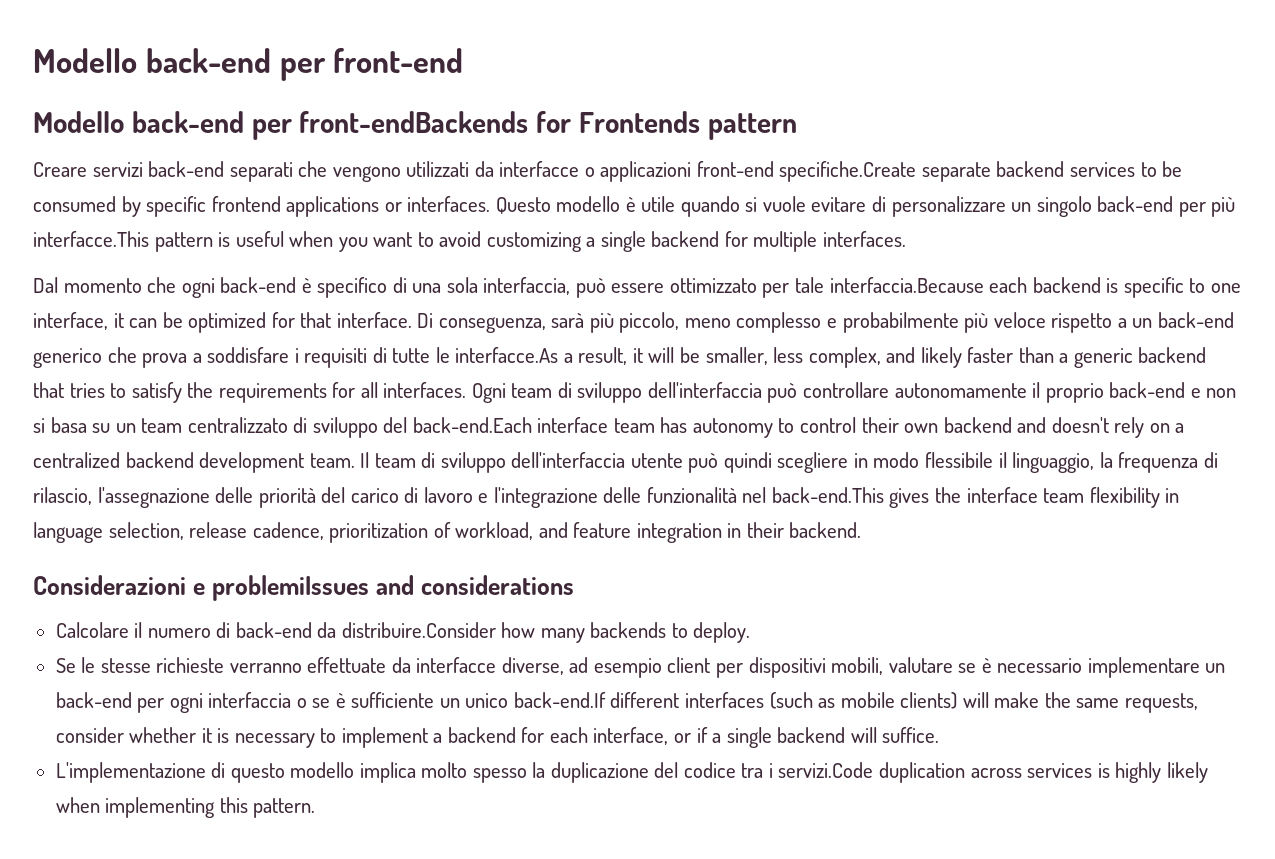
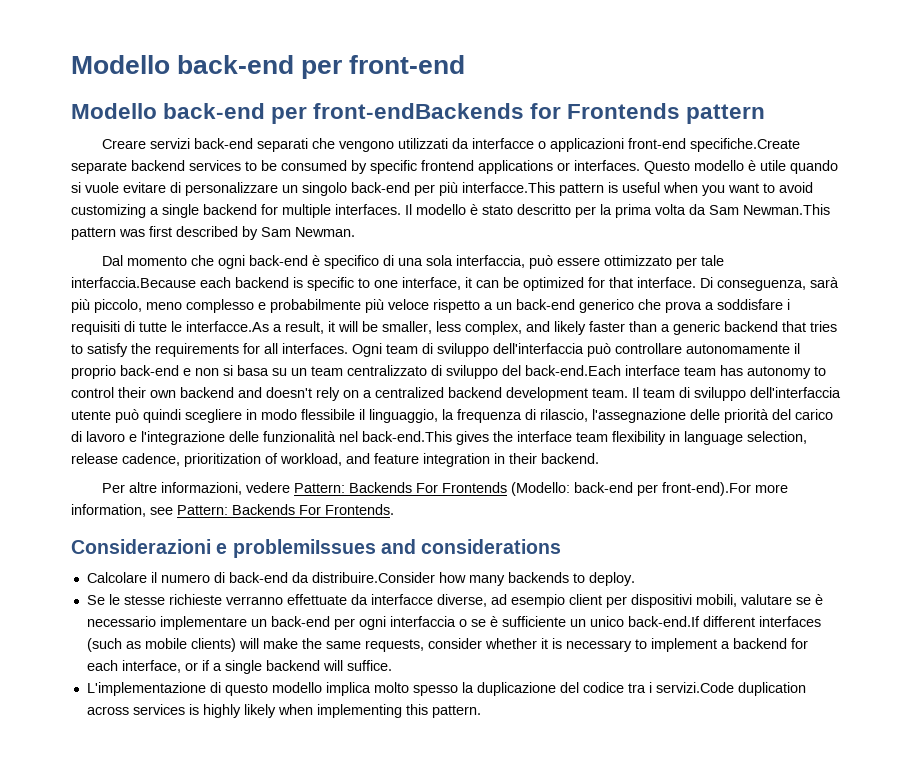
(907, 239) none -> [405,204,830,218] [71,226,355,240] Il modello è stato descritto per la prima volta da Sam Newman.This pattern was first described by Sam Newman.
(862, 530) none -> [102,482,789,496] [71,504,394,517] // Per altre informazioni, vedere Pattern: Backends For Frontends (Modello: back-end per front-end).For more information, see Pattern: Backends For Frontends.

